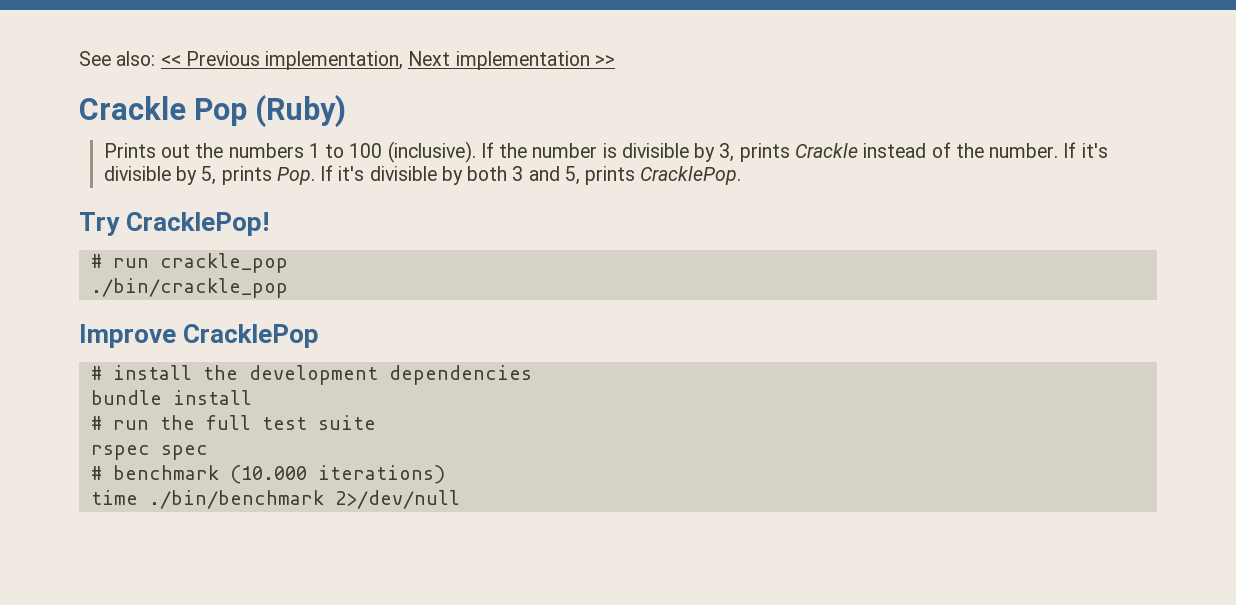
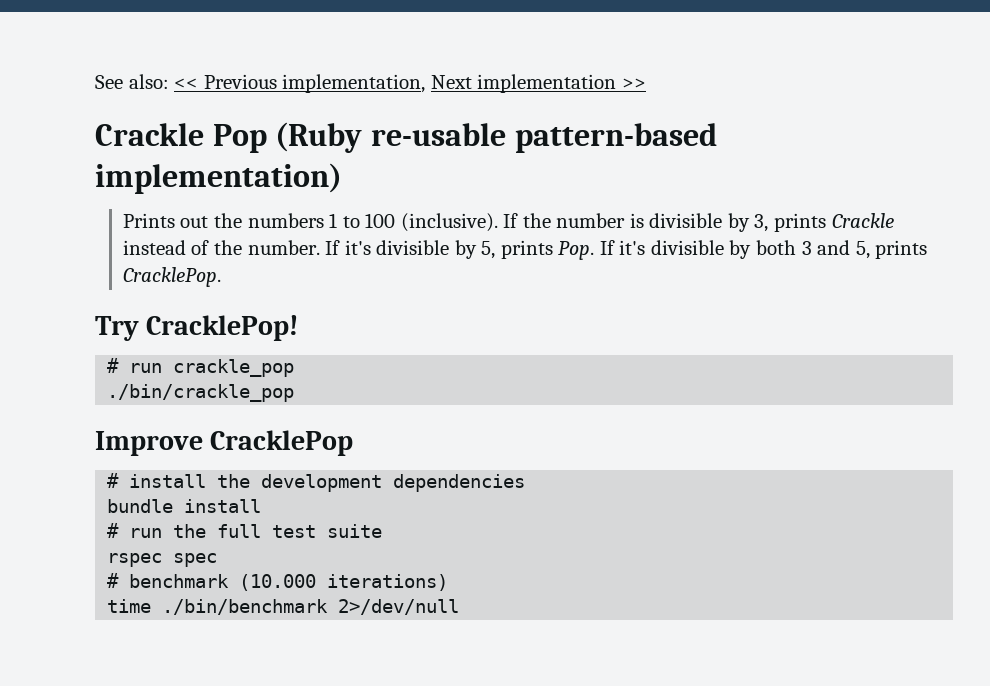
[255,95,347,128] (Ruby) -> [275,122,717,153] [95,163,342,194] (Ruby re-usable pattern-based implementation)

